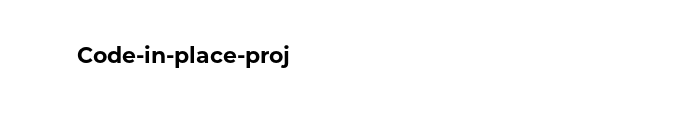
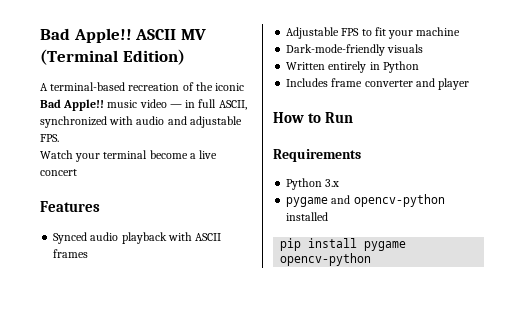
[77,45,290,68] Code-in-place-proj -> [40,28,206,43] [40,49,185,65] [40,82,245,91] [40,99,247,111] [40,116,242,128] [40,134,59,142] [40,150,218,162] [40,169,77,176] [40,201,100,212] [53,232,222,244] [53,249,89,258] [286,27,461,39] [286,44,424,56] [286,61,419,73] [286,78,470,90] [273,112,354,123] [273,149,361,162] [286,178,340,190] [286,194,445,207] [286,212,329,221] [280,238,407,251] [280,253,372,266] Bad Apple!! ASCII MV (Terminal Edition) // A terminal-based recreation of the iconic Bad Apple!! music video — in full ASCII, synchronized with audio and adjustable FPS. // Watch your terminal become a live concert // Features // Synced audio playback with ASCII frames // Adjustable FPS to fit your machine // Dark-mode-friendly visuals // Written entirely in Python // Includes frame converter and player // How to Run // Requirements // Python 3.x // pygame and opencv-python installed // pip install pygame opencv-python

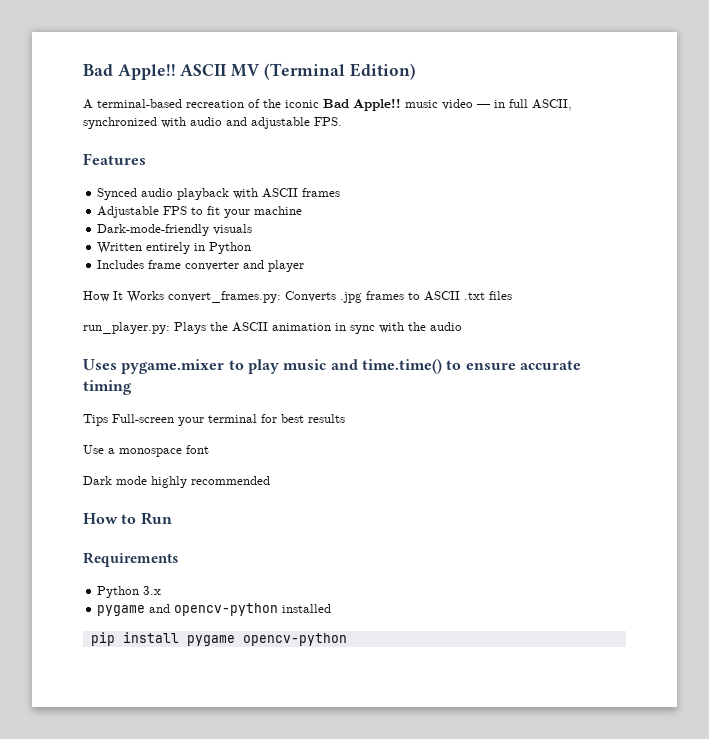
[40,150,218,162] [40,169,77,176] // Watch your terminal become a live concert -> (342, 121) none
(470, 84) none -> [83,291,512,303] [83,322,462,334] [83,359,581,374] [83,380,132,395] [83,414,345,426] [83,445,209,457] [83,476,270,488] // How It Works convert_frames.py: Converts .jpg frames to ASCII .txt files // run_player.py: Plays the ASCII animation in sync with the audio // Uses pygame.mixer to play music and time.time() to ensure accurate timing // Tips Full-screen your terminal for best results // Use a monospace font // Dark mode highly recommended

